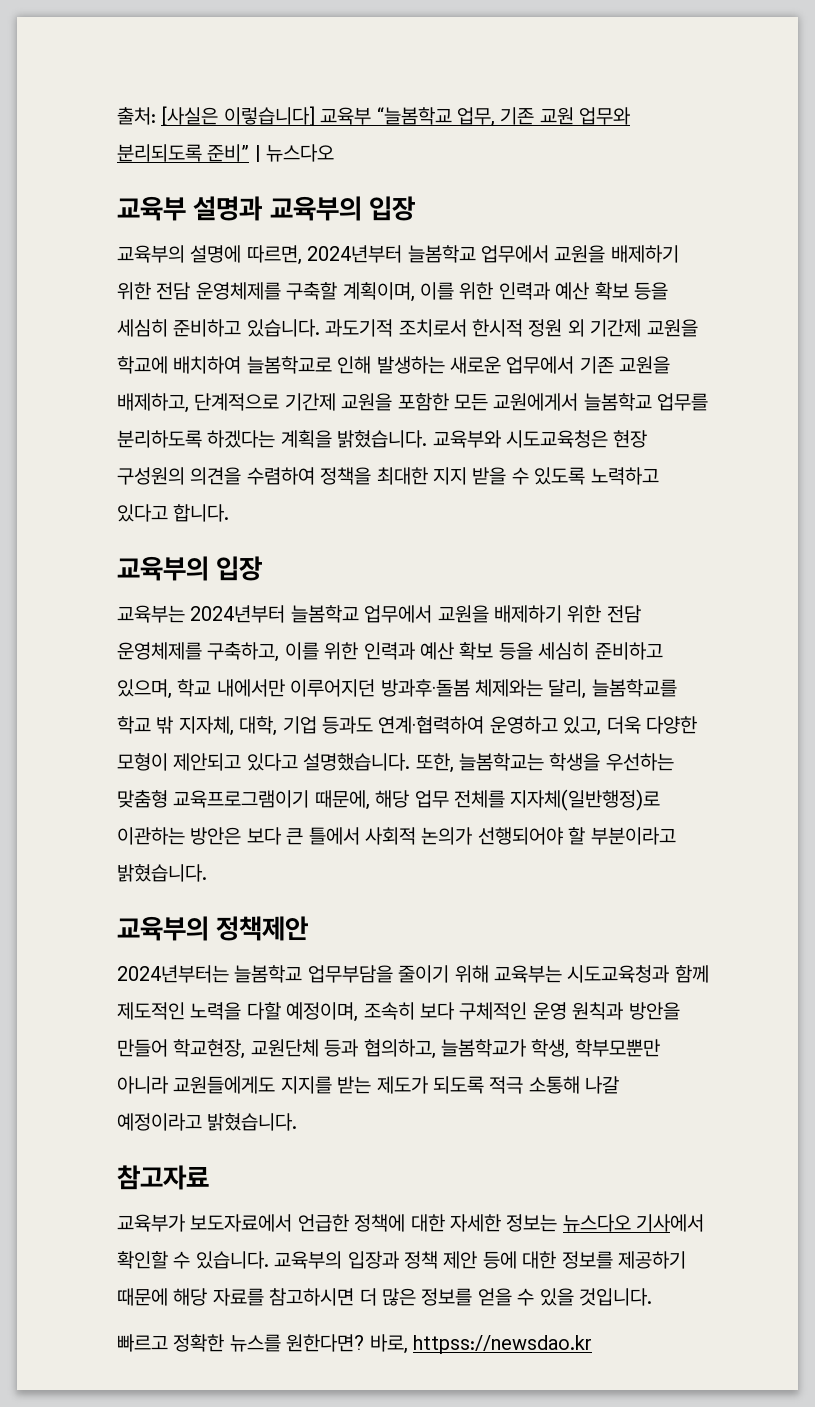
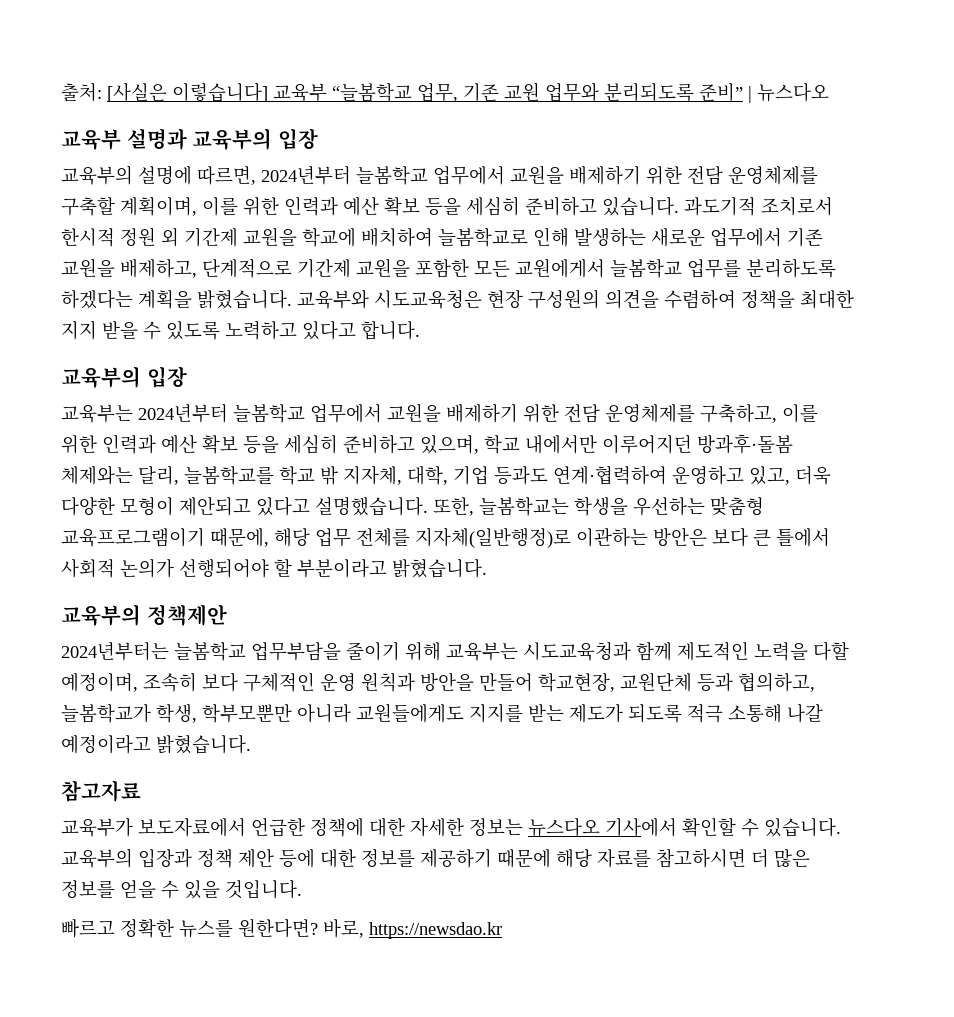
[413,1335,592,1354] httpss://newsdao.kr -> [369,922,502,939] https://newsdao.kr

